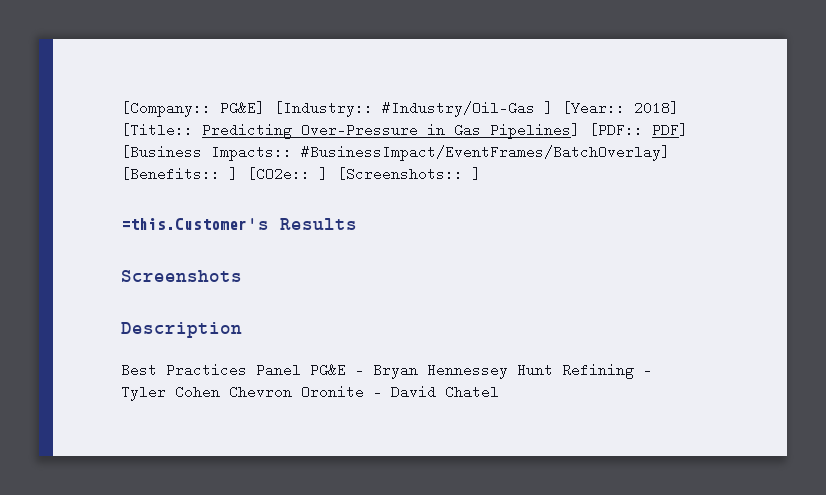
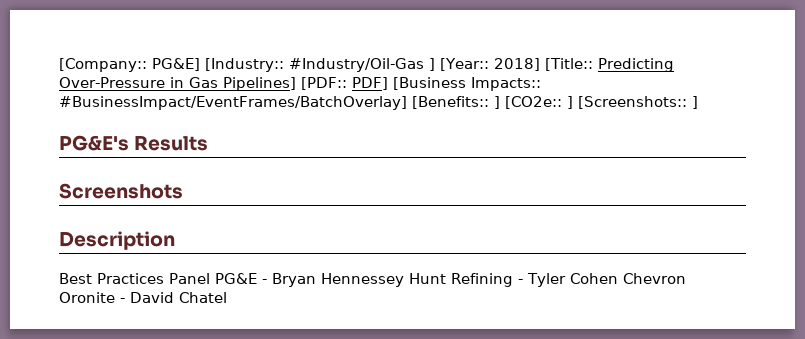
[121,218,269,230] =this.Customer's -> [59,135,129,151] PG&E's

